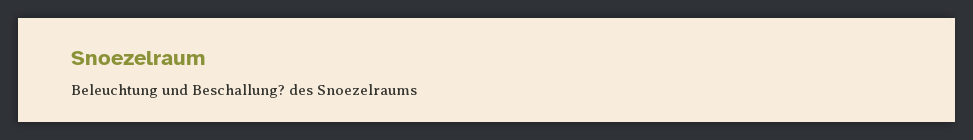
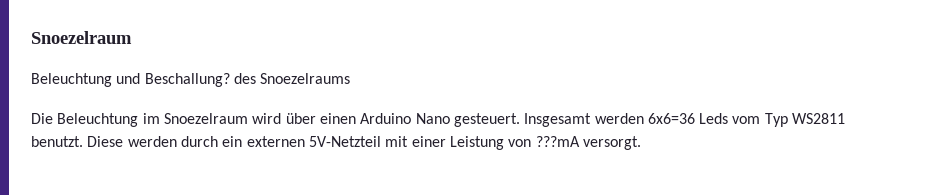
(418, 89) none -> [31,113,846,127] [31,136,641,150] // Die Beleuchtung im Snoezelraum wird über einen Arduino Nano gesteuert. Insgesamt werden 6x6=36 Leds vom Typ WS2811 benutzt. Diese werden durch ein externen 5V-Netzteil mit einer Leistung von ???mA versorgt.

